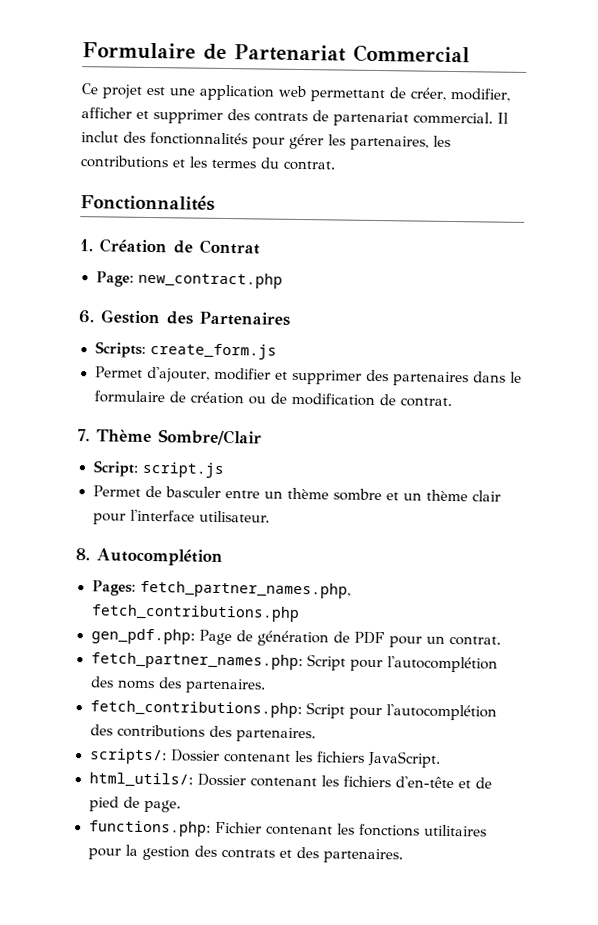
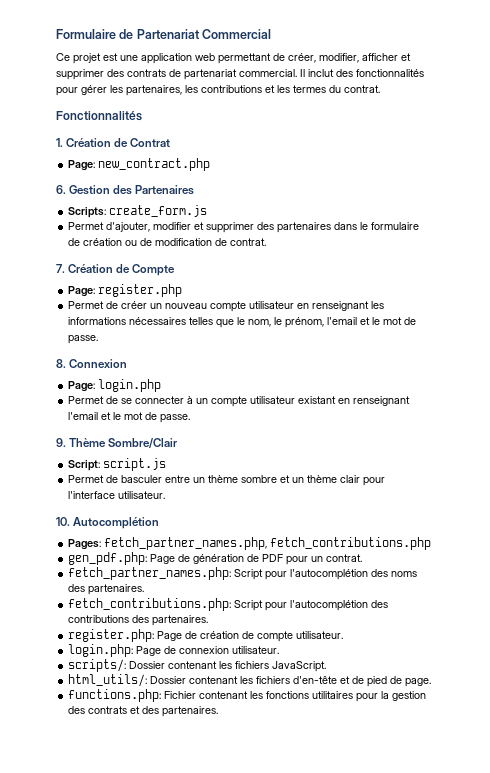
(90, 435) none -> [68,264,176,276] [68,284,183,297] [68,301,385,312] [68,317,417,328] [68,335,99,344] [56,359,128,368] [68,379,162,392] [68,396,411,407] [68,412,191,423] [56,438,66,447] Création de Compte // Page: register.php // Permet de créer un nouveau compte utilisateur en renseignant les informations nécessaires telles que le nom, le prénom, l'email et le mot de passe. // 8. Connexion // Page: login.php // Permet de se connecter à un compte utilisateur existant en renseignant l'email et le mot de passe. // 9.
[75,548,90,561] 8. -> [56,517,70,526] 10.
(316, 735) none -> [68,629,344,642] [68,644,280,657] // register.php: Page de création de compte utilisateur. // login.php: Page de connexion utilisateur.

